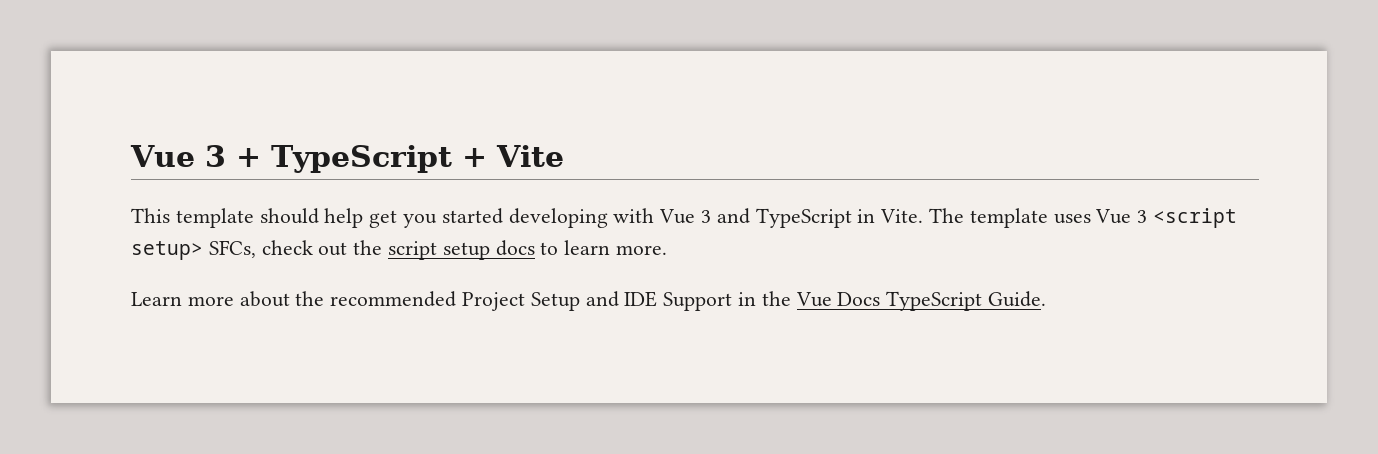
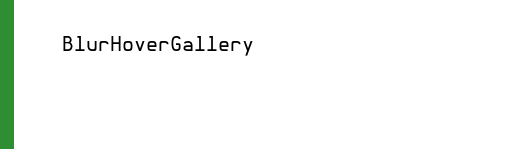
[130,145,564,173] [131,208,1238,228] [131,240,668,260] [131,291,1047,311] Vue 3 + TypeScript + Vite // This template should help get you started developing with Vue 3 and TypeScript in Vite. The template uses Vue 3 <script setup> SFCs, check out the script setup docs to learn more. // Learn more about the recommended Project Setup and IDE Support in the Vue Docs TypeScript Guide. -> [62,36,254,56] BlurHoverGallery

